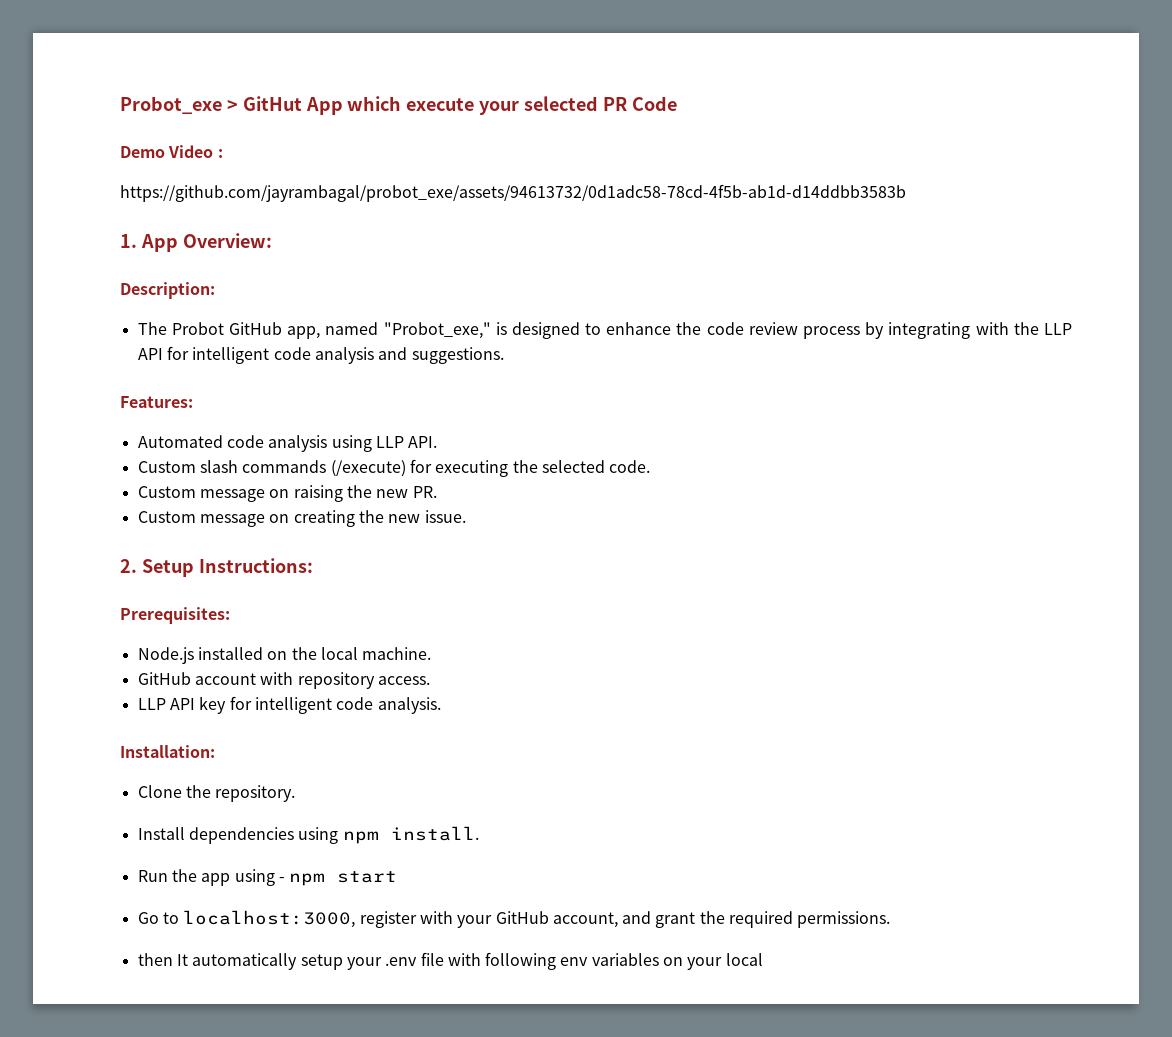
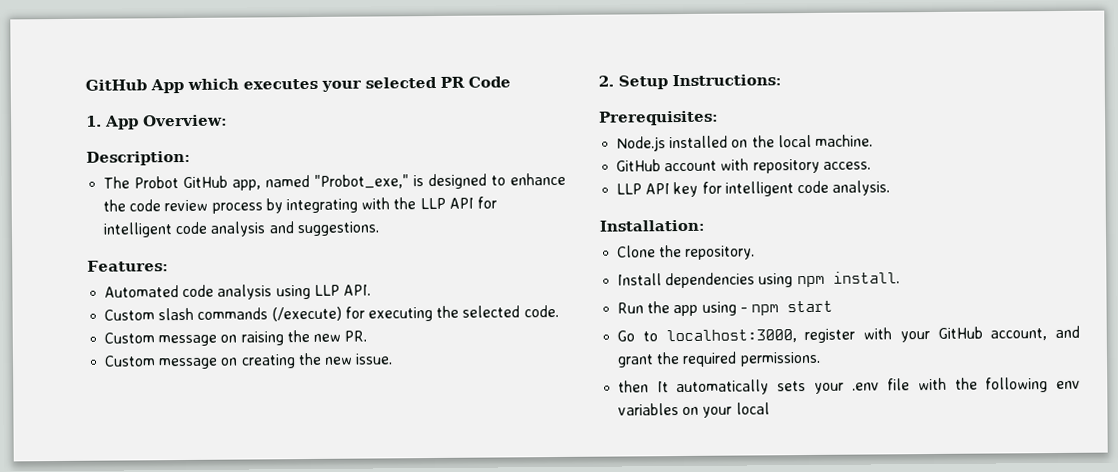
[120,96,302,114] Probot_exe > GitHut -> [85,79,147,91] GitHub
[406,98,475,111] execute -> [243,78,318,90] executes
[120,145,223,158] [120,184,906,202] // Demo Video : // https://github.com/jayrambagal/probot_exe/assets/94613732/0d1adc58-78cd-4f5b-ab1d-d14ddbb3583b -> (511, 82) none
[300,954,343,970] setup -> [777,381,807,392] sets
(481, 959) none -> [954,377,978,390] the

